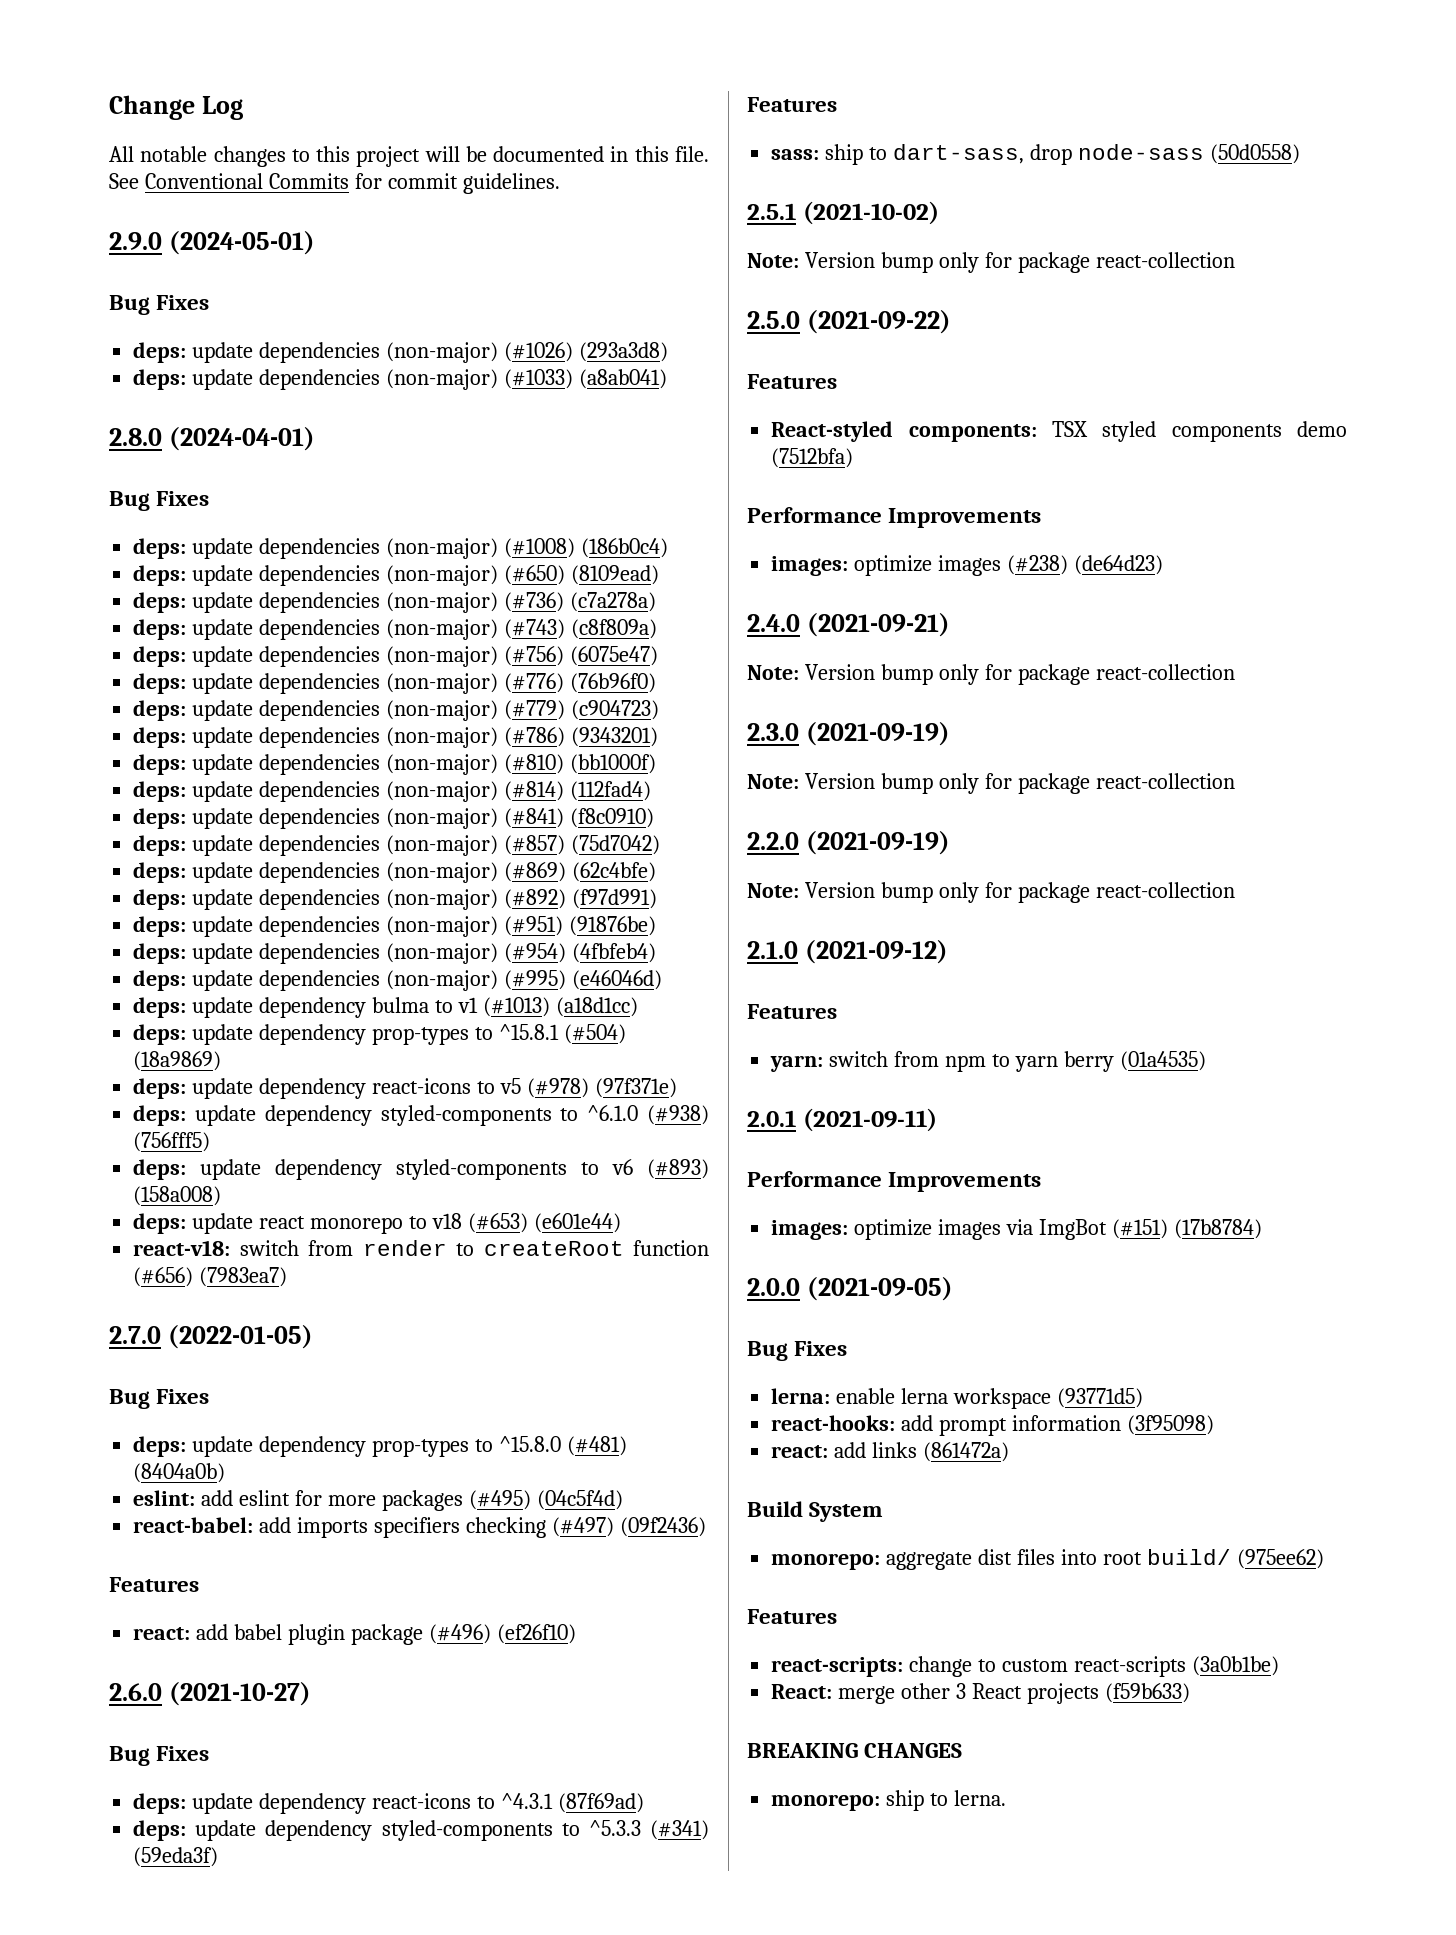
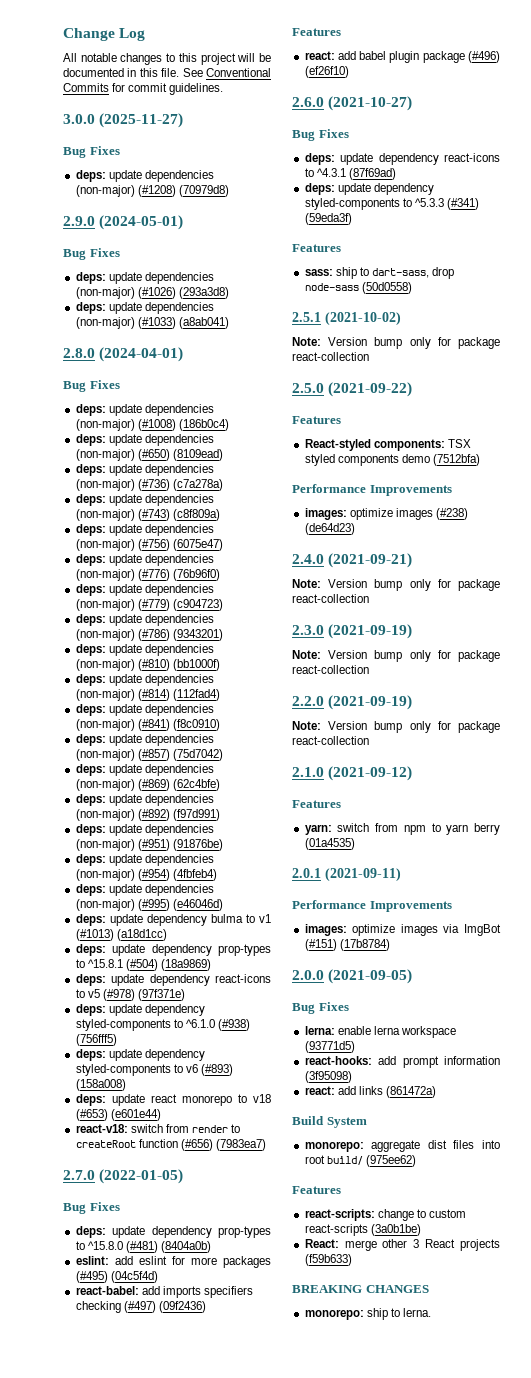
(560, 183) none -> [63,113,184,128] [63,146,120,158] [75,170,214,182] [75,185,229,197] // 3.0.0 (2025-11-27) // Bug Fixes // deps: update dependencies (non-major) (#1208) (70979d8)

